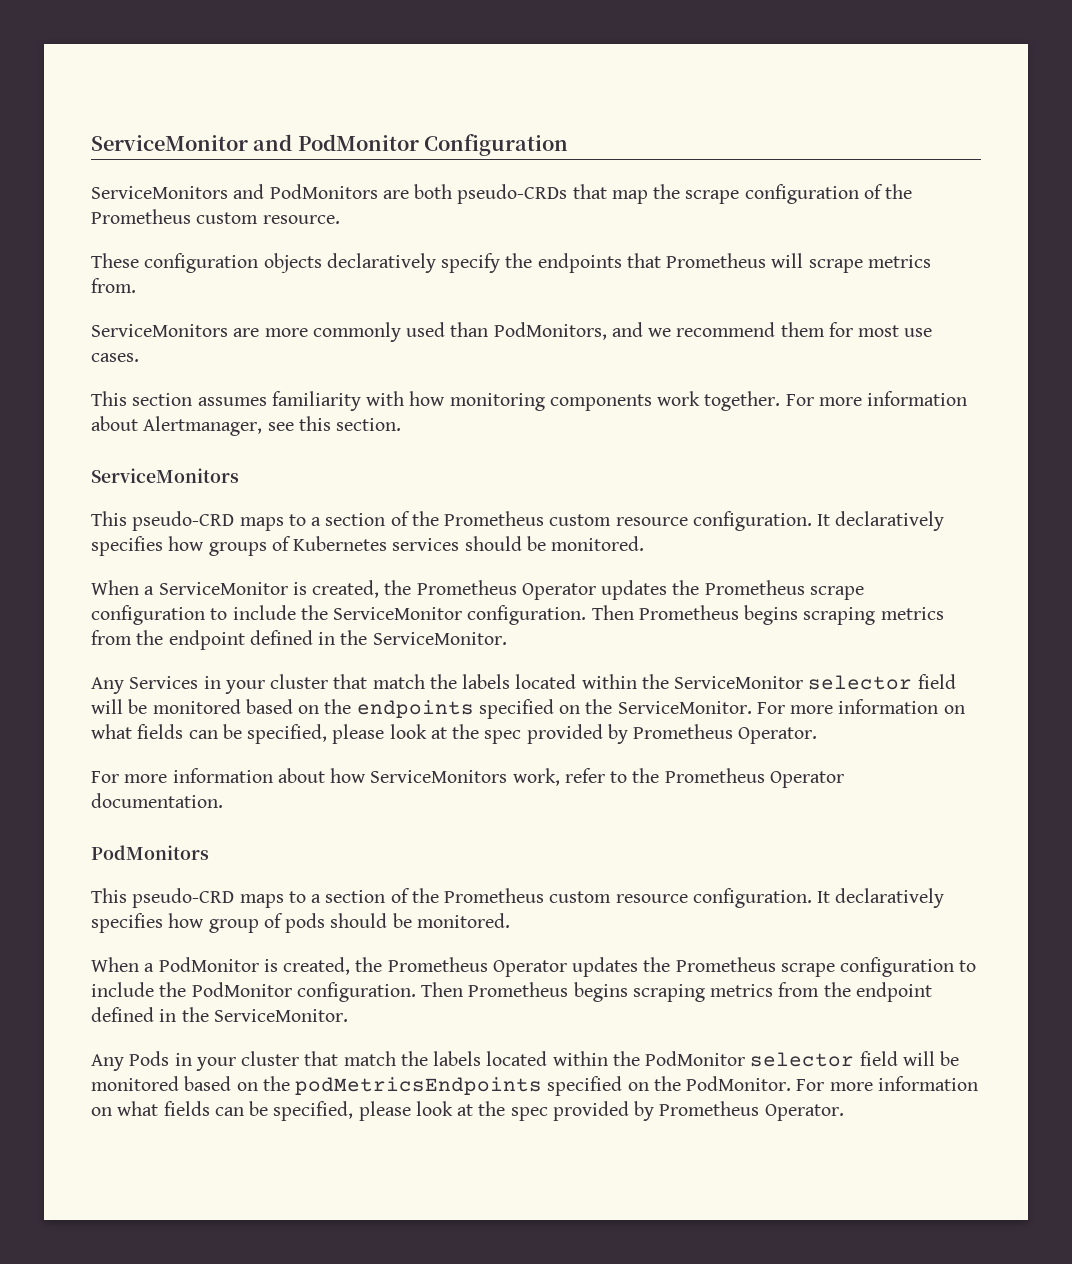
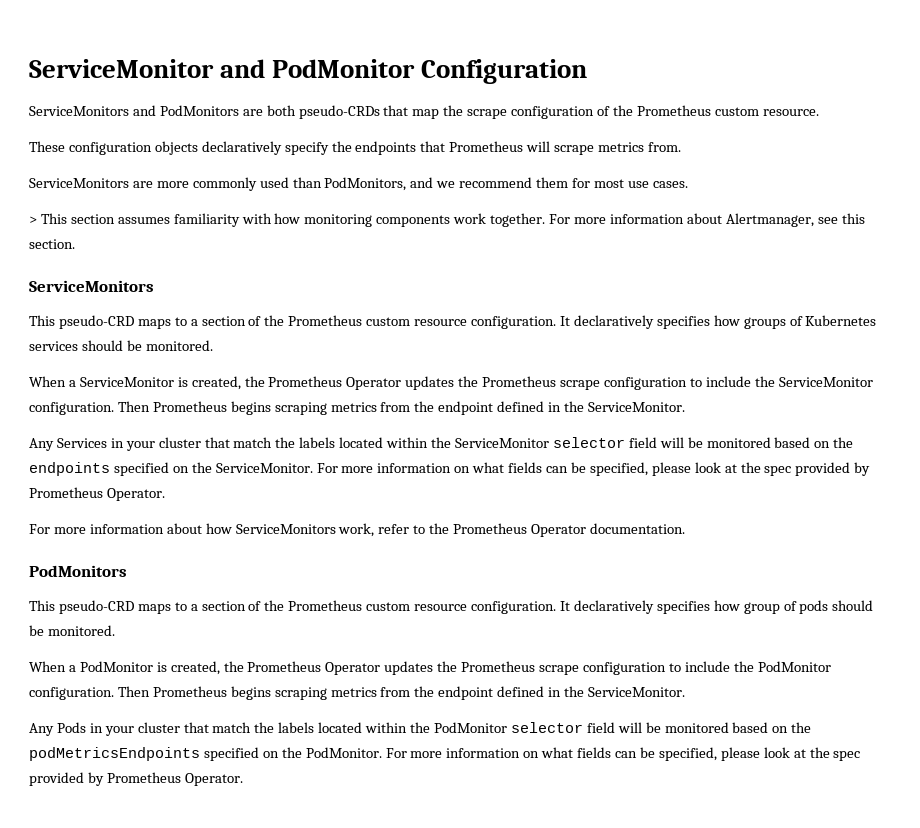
(139, 357) none -> [29,216,37,224] >

